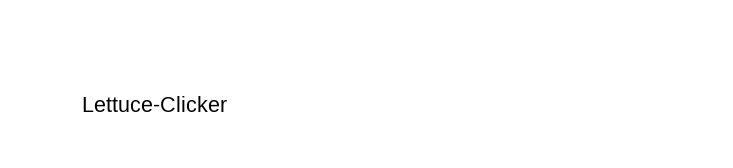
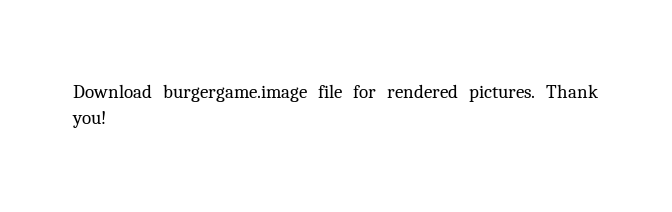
[82,96,227,112] Lettuce-Clicker -> [73,84,599,102] [72,111,106,128] Download burgergame.image file for rendered pictures. Thank you!

